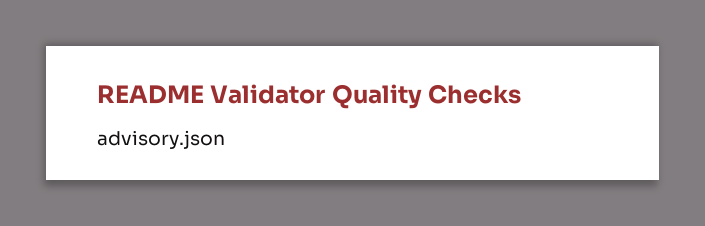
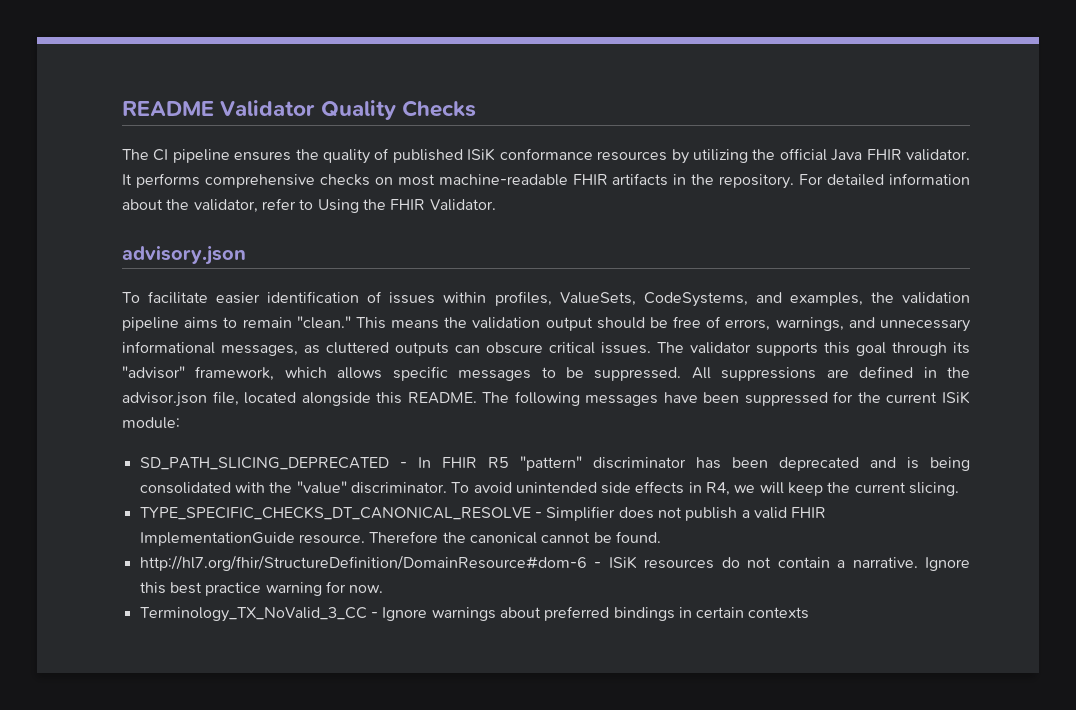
[97,130,225,149] advisory.json -> [122,148,970,164] [122,173,971,189] [122,198,496,213] [122,245,246,265] [122,291,971,307] [122,316,970,332] [122,341,970,356] [122,366,971,381] [122,391,970,407] [122,417,180,429] [139,456,970,471] [139,481,960,496] [139,506,827,521] [139,531,661,546] [139,555,971,571] [139,581,384,596] [139,606,810,622] The CI pipeline ensures the quality of published ISiK conformance resources by utilizing the official Java FHIR validator. It performs comprehensive checks on most machine-readable FHIR artifacts in the repository. For detailed information about the validator, refer to Using the FHIR Validator. // advisory.json // To facilitate easier identification of issues within profiles, ValueSets, CodeSystems, and examples, the validation pipeline aims to remain "clean." This means the validation output should be free of errors, warnings, and unnecessary informational messages, as cluttered outputs can obscure critical issues. The validator supports this goal through its "advisor" framework, which allows specific messages to be suppressed. All suppressions are defined in the advisor.json file, located alongside this README. The following messages have been suppressed for the current ISiK module: // SD_PATH_SLICING_DEPRECATED - In FHIR R5 "pattern" discriminator has been deprecated and is being consolidated with the "value" discriminator. To avoid unintended side effects in R4, we will keep the current slicing. // TYPE_SPECIFIC_CHECKS_DT_CANONICAL_RESOLVE - Simplifier does not publish a valid FHIR ImplementationGuide resource. Therefore the canonical cannot be found. // http://hl7.org/fhir/StructureDefinition/DomainResource#dom-6 - ISiK resources do not contain a narrative. Ignore this best practice warning for now. // Terminology_TX_NoValid_3_CC - Ignore warnings about preferred bindings in certain contexts

